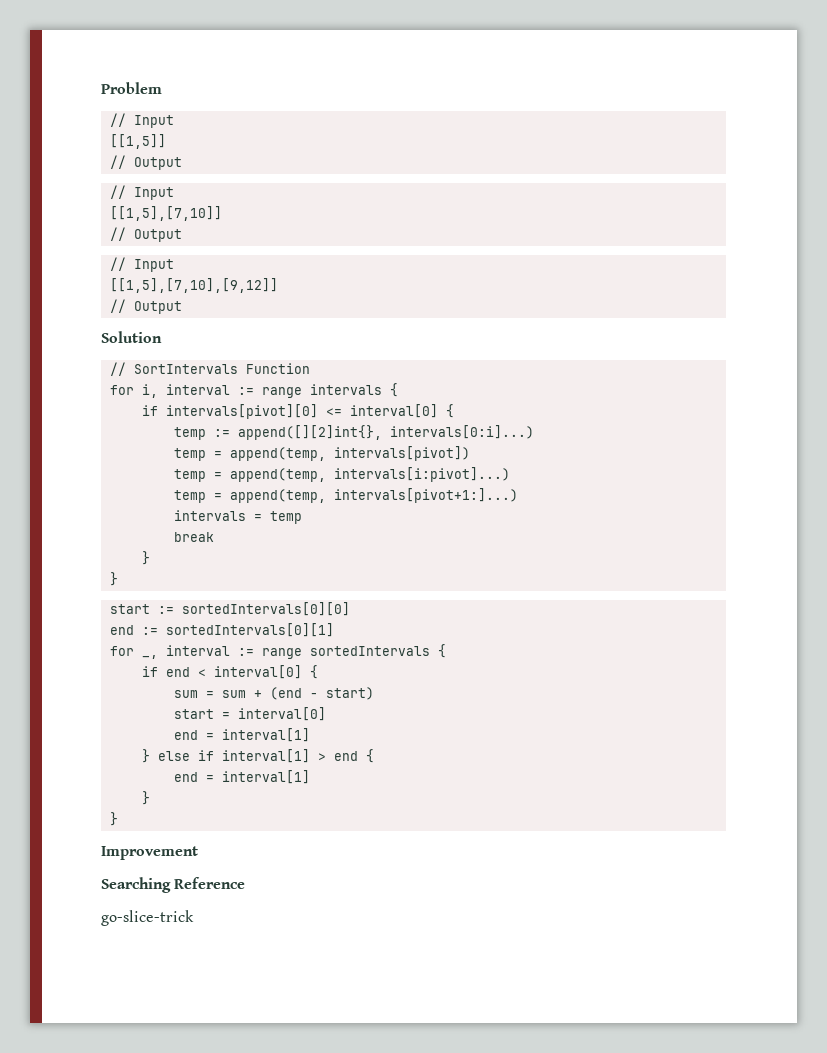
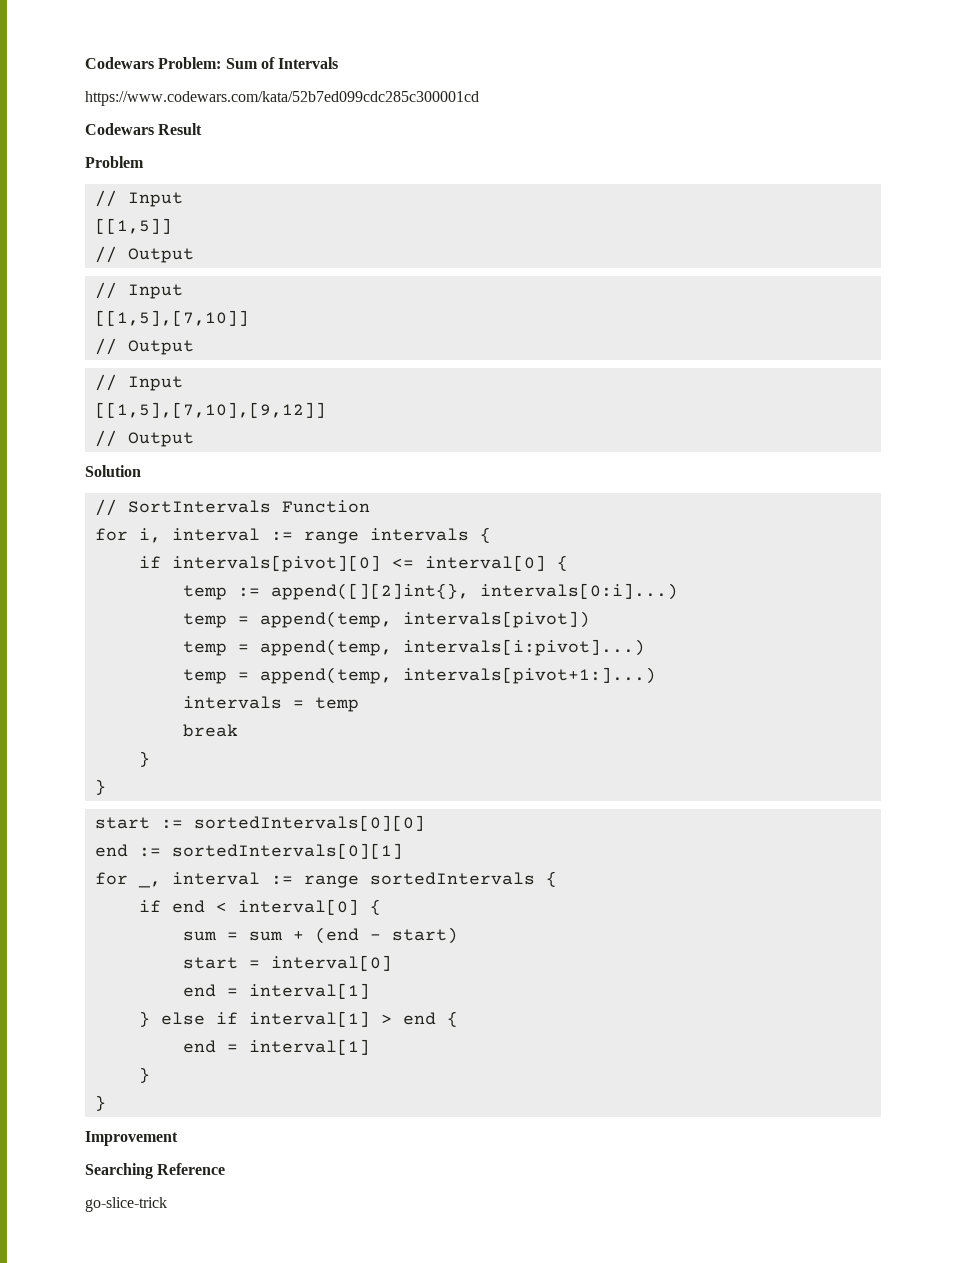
(101, 88) none -> [85,57,339,69] [85,91,479,106] [85,123,203,135] Codewars Problem: Sum of Intervals // https://www.codewars.com/kata/52b7ed099cdc285c300001cd // Codewars Result //

